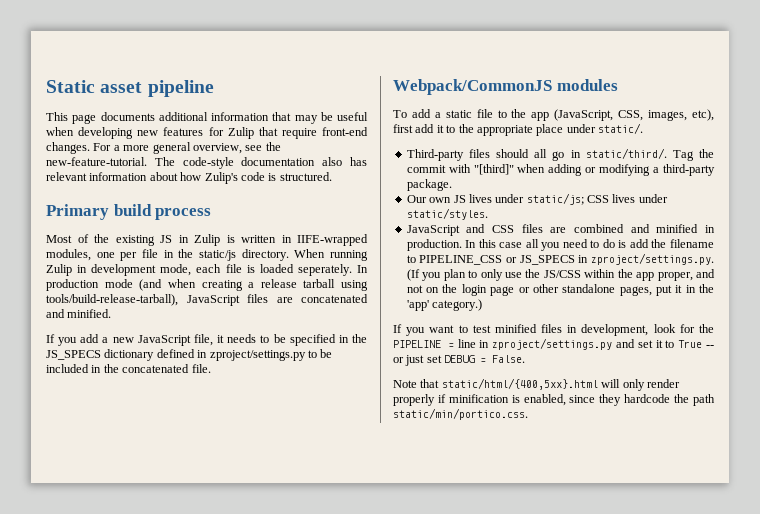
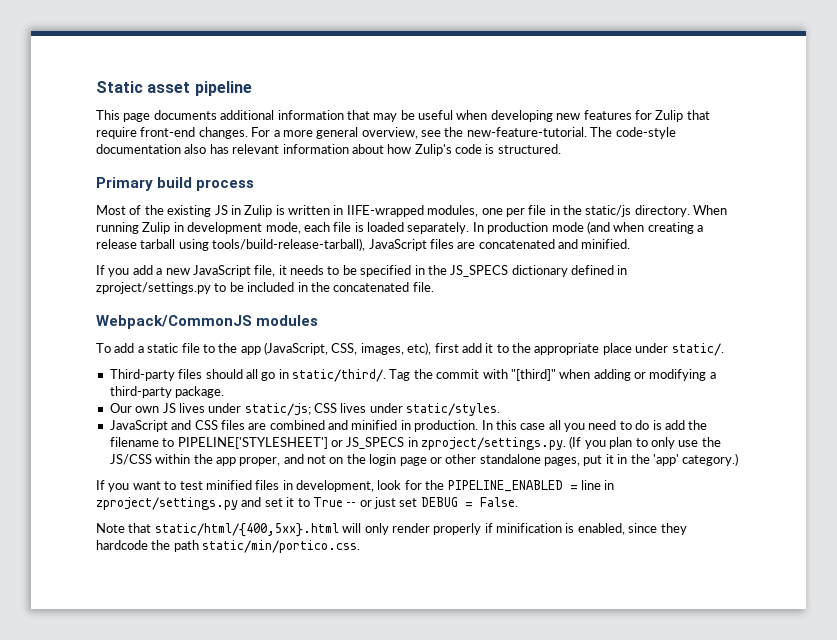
[297,264,352,276] seperately. -> [407,222,470,234] separately.
[419,255,503,265] PIPELINE_CSS -> [177,437,328,449] PIPELINE['STYLESHEET']
[393,340,441,348] PIPELINE -> [447,480,563,492] PIPELINE_ENABLED

